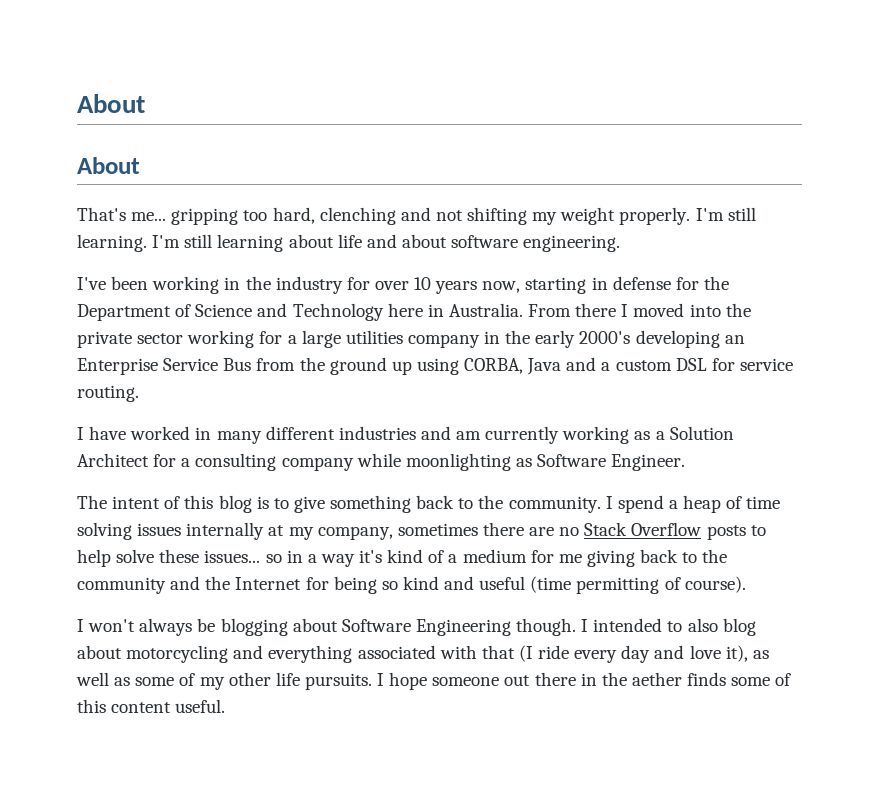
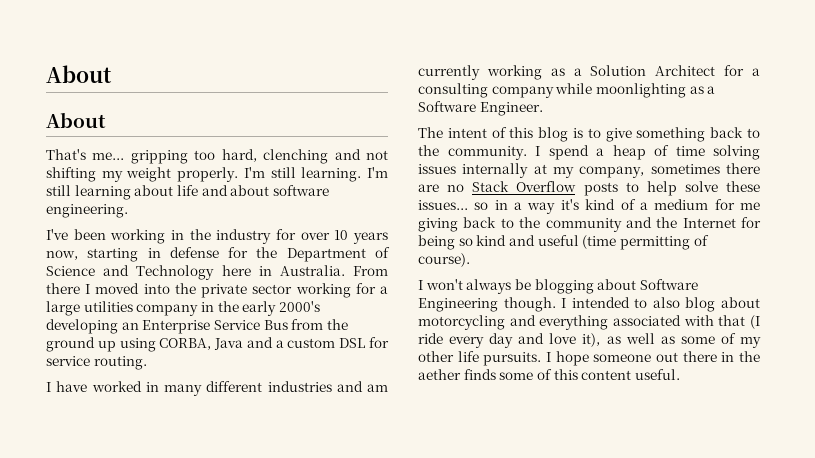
(532, 462) none -> [707,86,716,94] a

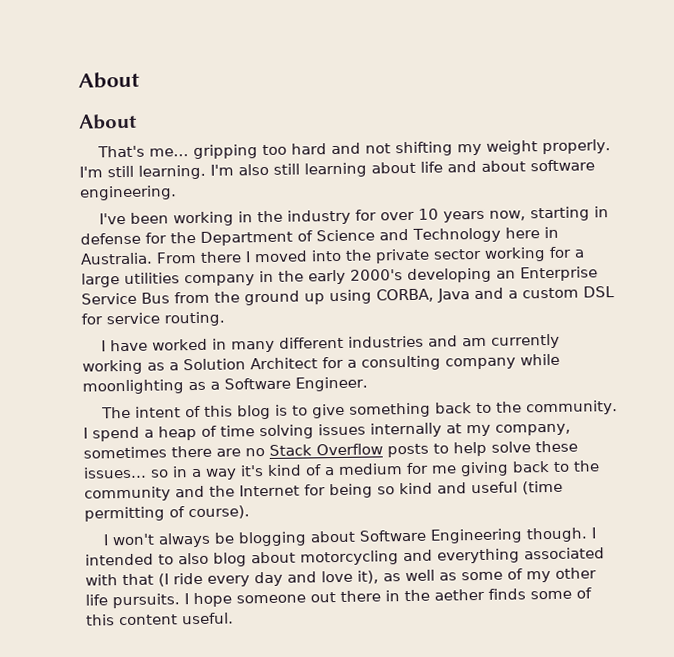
[221,149,329,164] hard, clenching -> [291,143,328,155] hard
(389, 172) none -> [238,163,269,176] also

